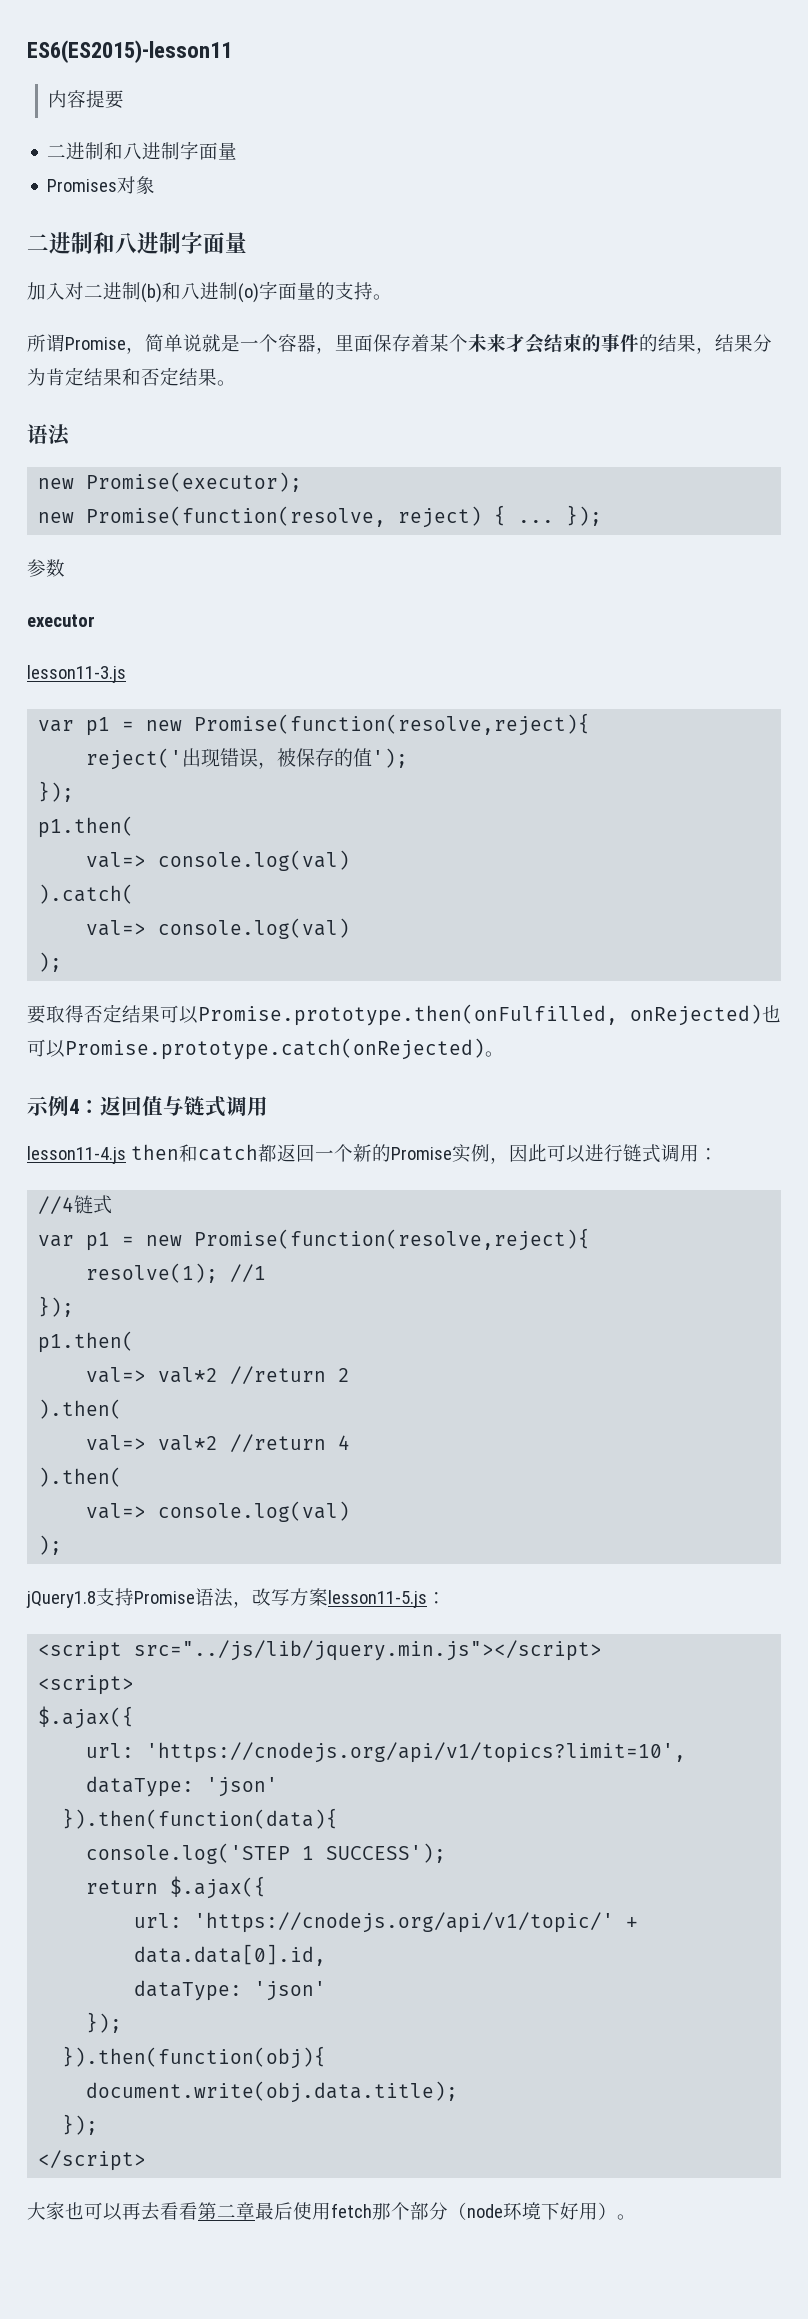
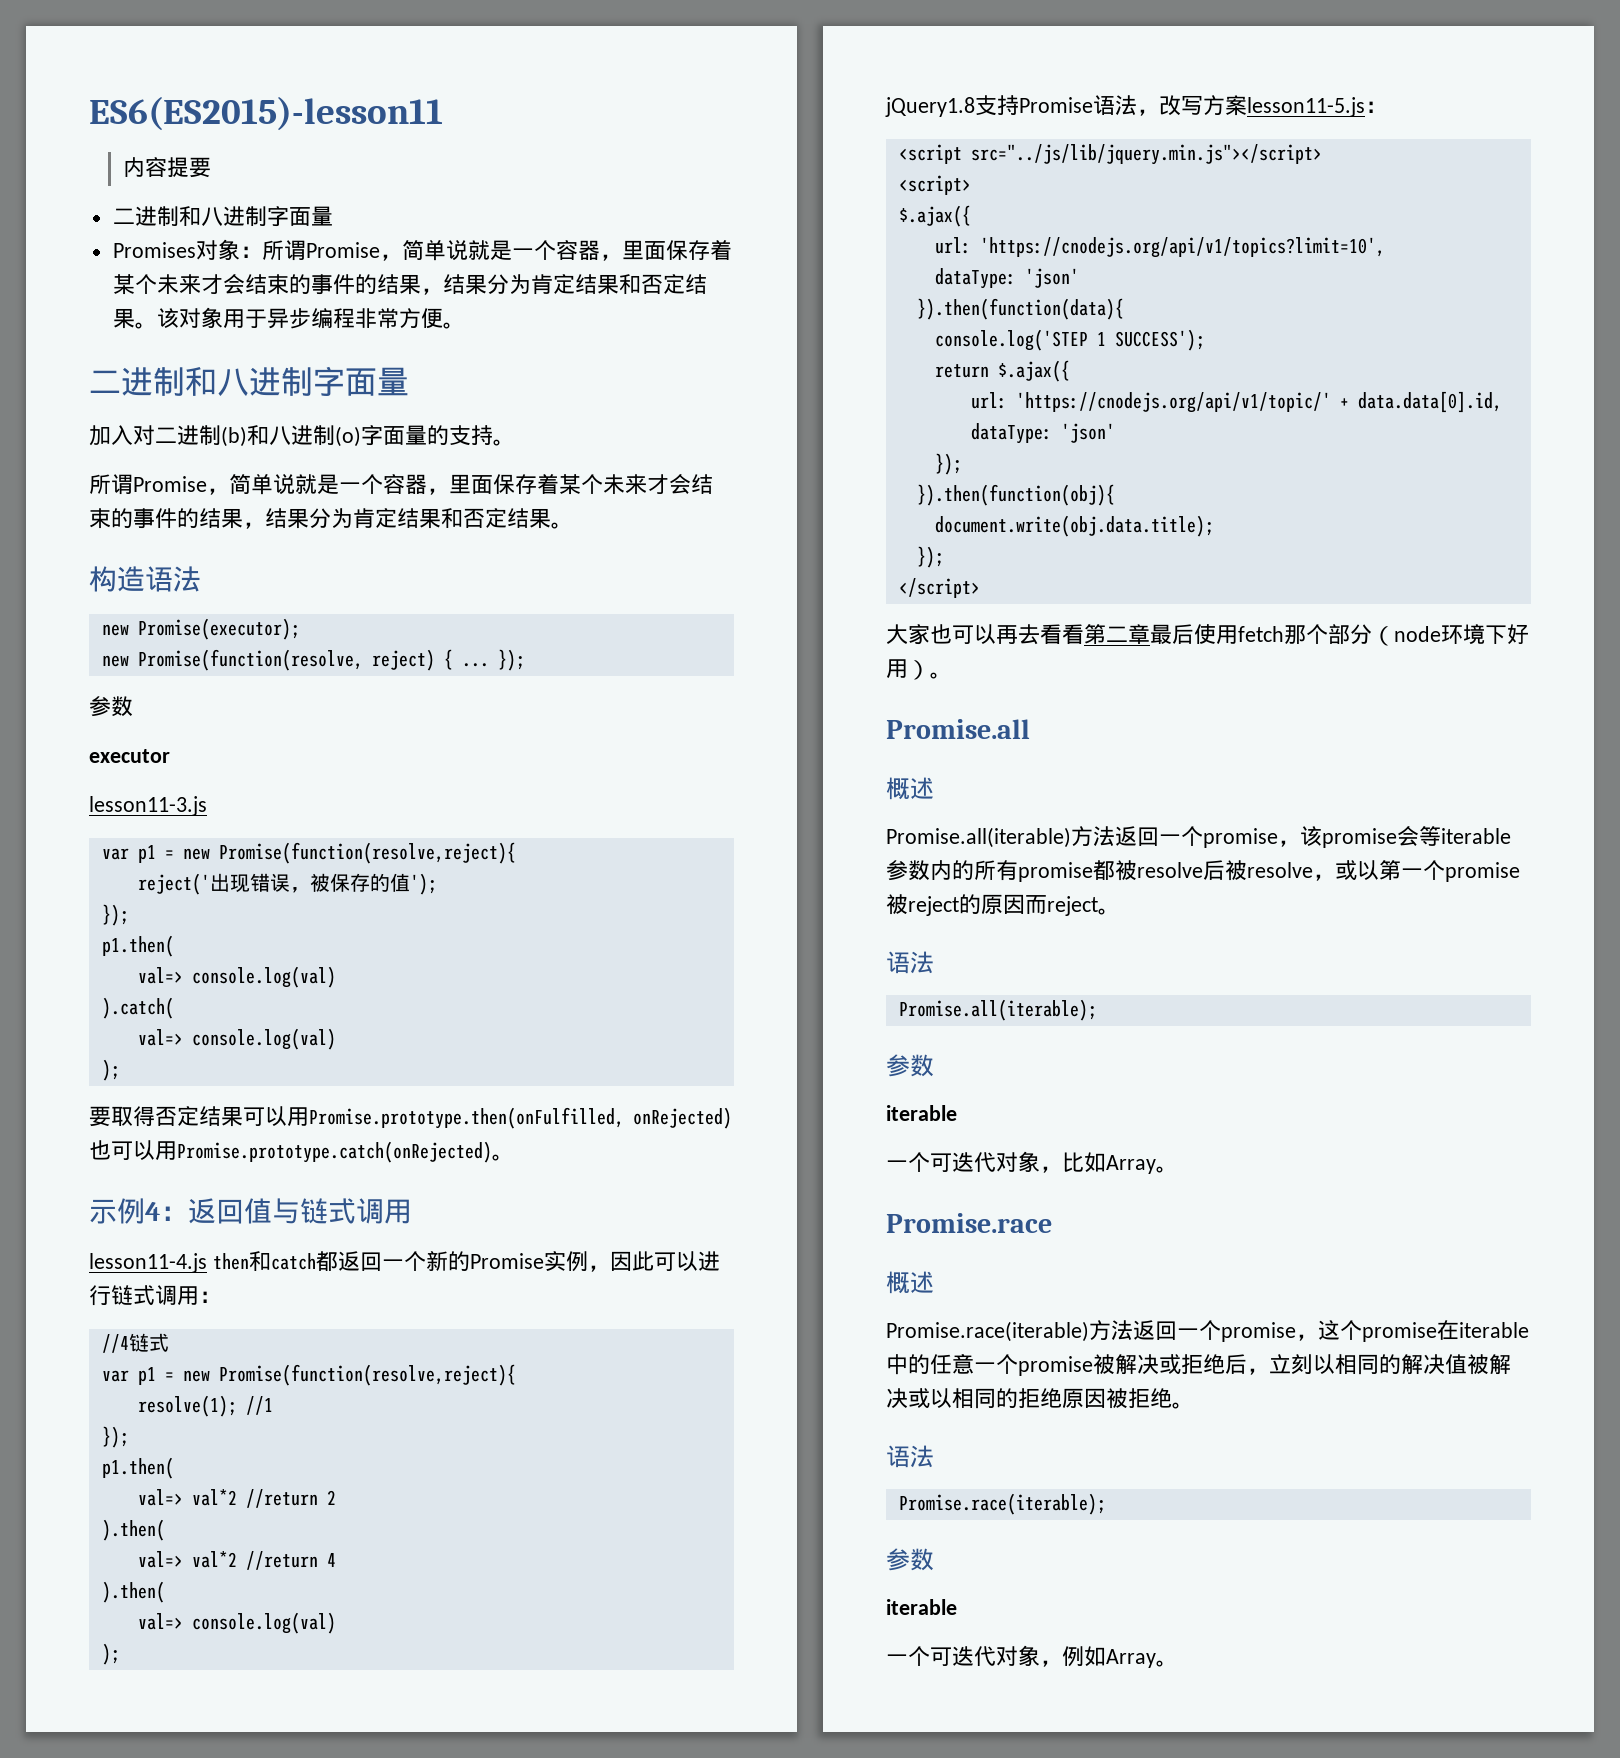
(156, 185) none -> [239,240,732,261] [112,274,707,295] [112,307,465,329] ：所谓Promise，简单说就是一个容器，里面保存着某个未来才会结束的事件的结果，结果分为肯定结果和否定结果。该对象用于异步编程非常方便。
(236, 383) none -> [89,566,145,592] 构造
(198, 1015) none -> [287,1107,309,1126] 用
(65, 1049) none -> [155,1141,177,1160] 用
(636, 2217) none -> [886,719,1030,739] [886,777,934,800] [886,826,1511,848] [886,860,1520,882] [886,894,1120,916] [886,951,934,974] [898,999,1097,1021] [886,1054,934,1077] [886,1105,957,1121] [886,1151,1178,1174] [886,1213,1052,1233] [886,1271,934,1294] [886,1320,1529,1342] [886,1353,1511,1376] [886,1388,1194,1409] [886,1445,934,1468] [898,1493,1106,1515] [886,1548,934,1571] [886,1599,957,1615] [886,1645,1178,1668] // Promise.all // 概述 // Promise.all(iterable)方法返回一个promise，该promise会等iterable参数内的所有promise都被resolve后被resolve，或以第一个promise被reject的原因而reject。 // 语法 // Promise.all(iterable); // 参数 // iterable // 一个可迭代对象，比如Array。 // Promise.race // 概述 // Promise.race(iterable)方法返回一个promise，这个promise在iterable中的任意一个promise被解决或拒绝后，立刻以相同的解决值被解决或以相同的拒绝原因被拒绝。 // 语法 // Promise.race(iterable); // 参数 // iterable // 一个可迭代对象，例如Array。

